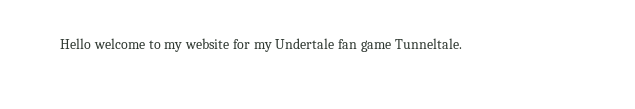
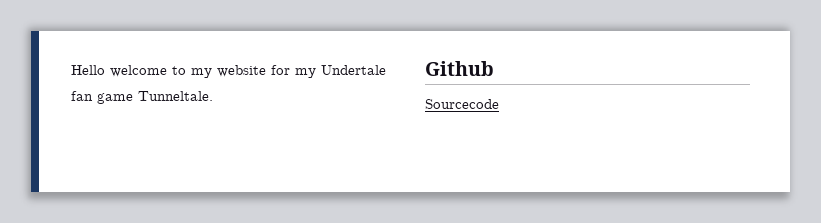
(462, 43) none -> [425,61,494,76] [425,99,499,109] // Github // Sourcecode

